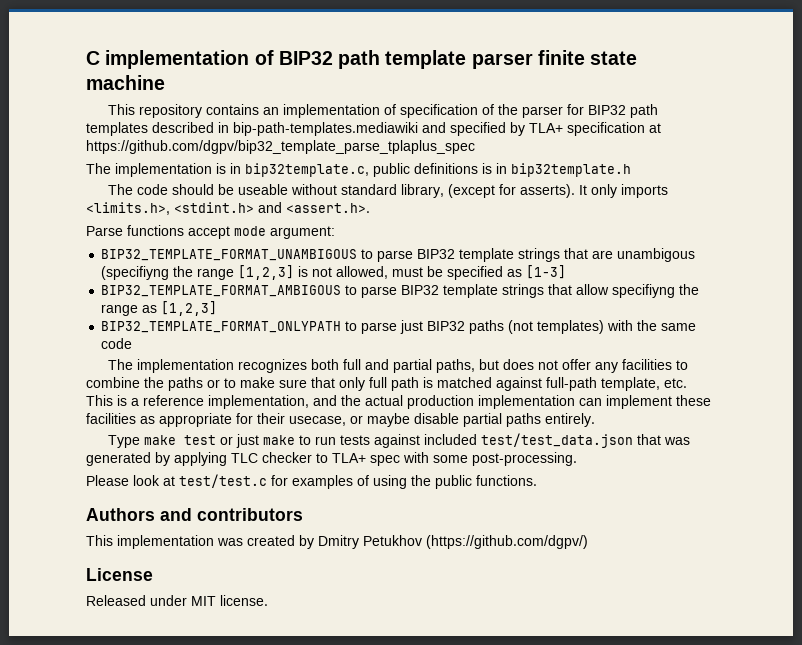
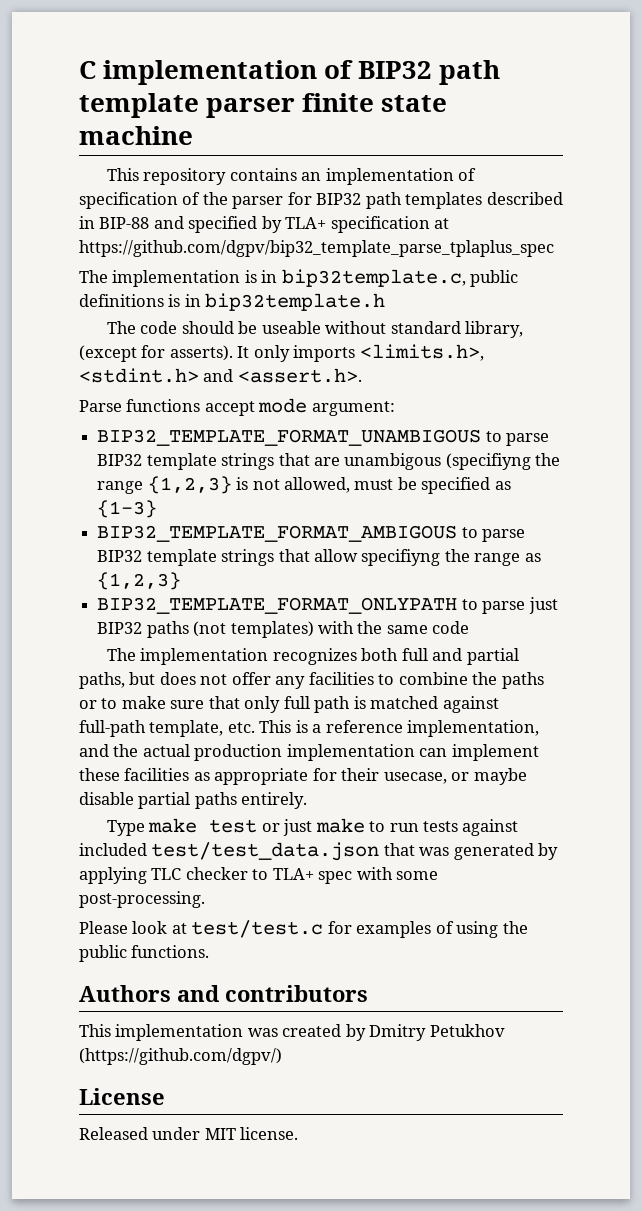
[233,122,418,136] bip-path-templates.mediawiki -> [99,217,150,229] BIP-88
[238,265,295,280] [1,2,3] -> [147,476,232,494] {1,2,3}
[526,265,567,279] [1-3] -> [97,500,158,518] {1-3}
[161,301,218,316] [1,2,3] -> [97,572,182,590] {1,2,3}

